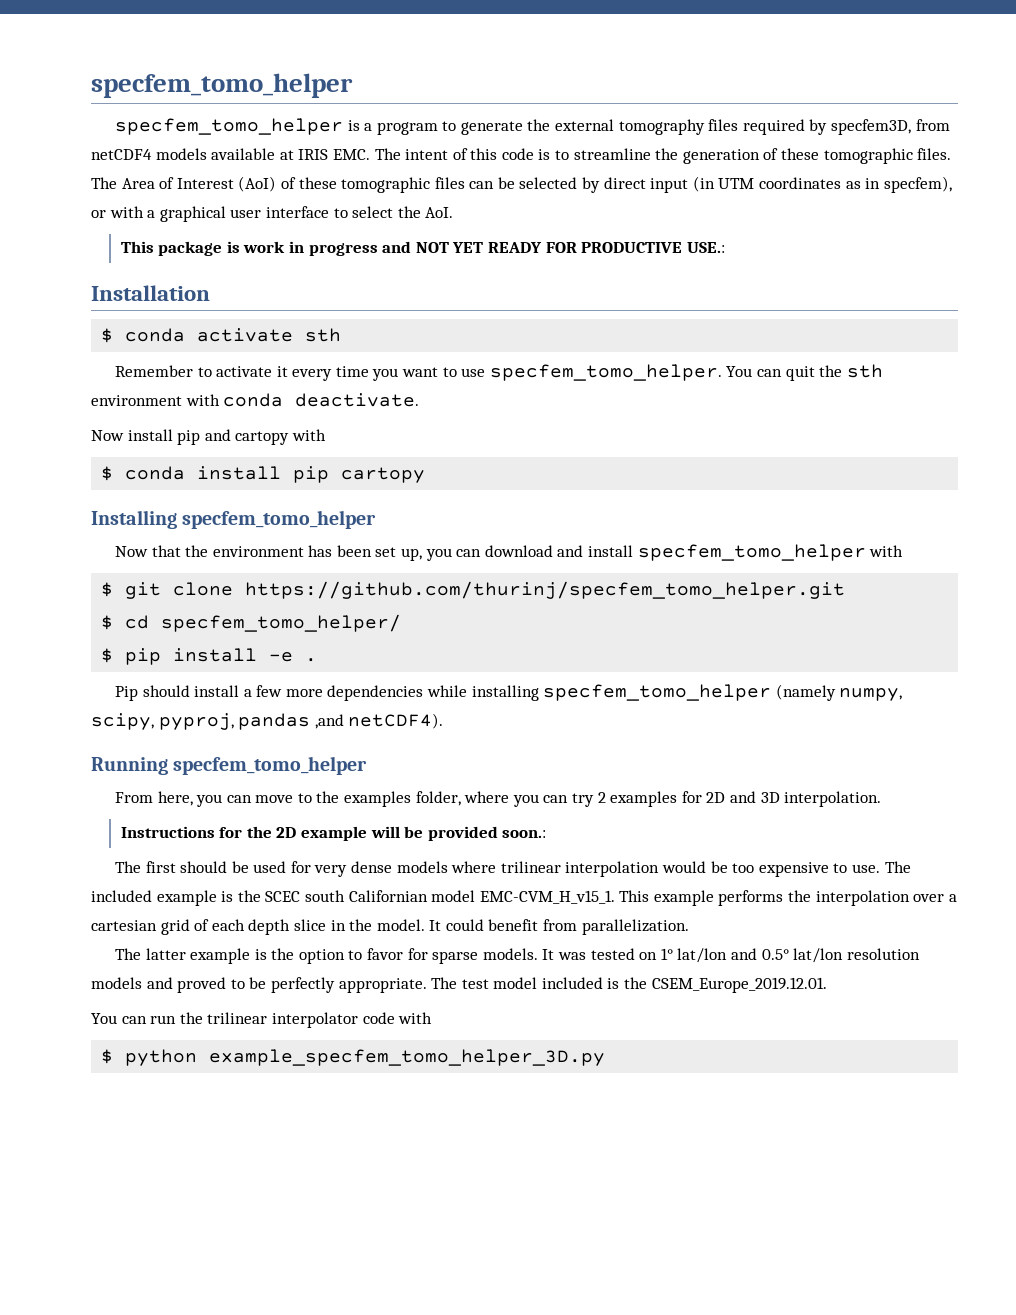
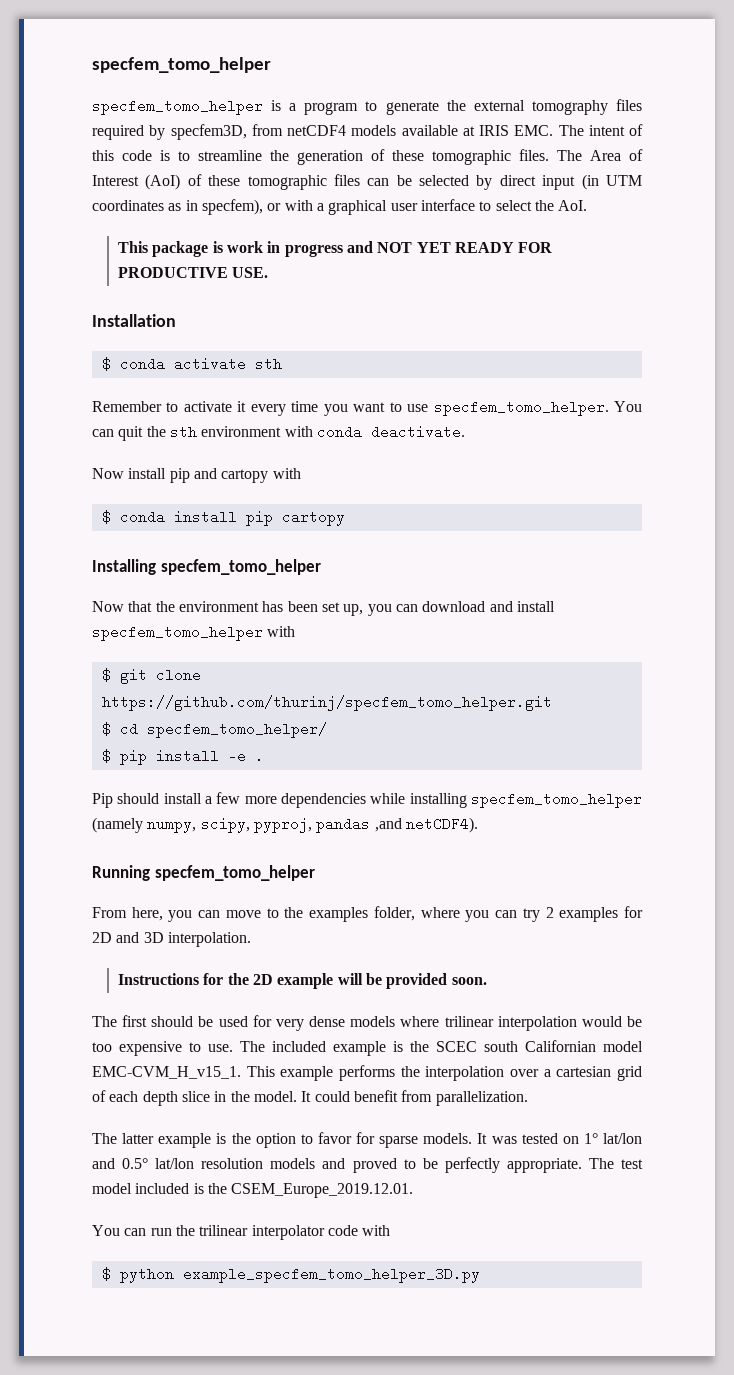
[686,242,725,253] USE.: -> [232,267,269,278] USE.
[502,830,547,838] soon.: -> [451,977,487,985] soon.

